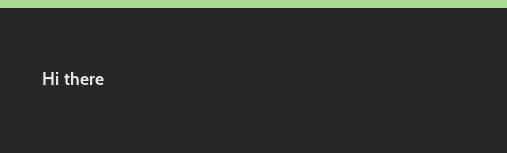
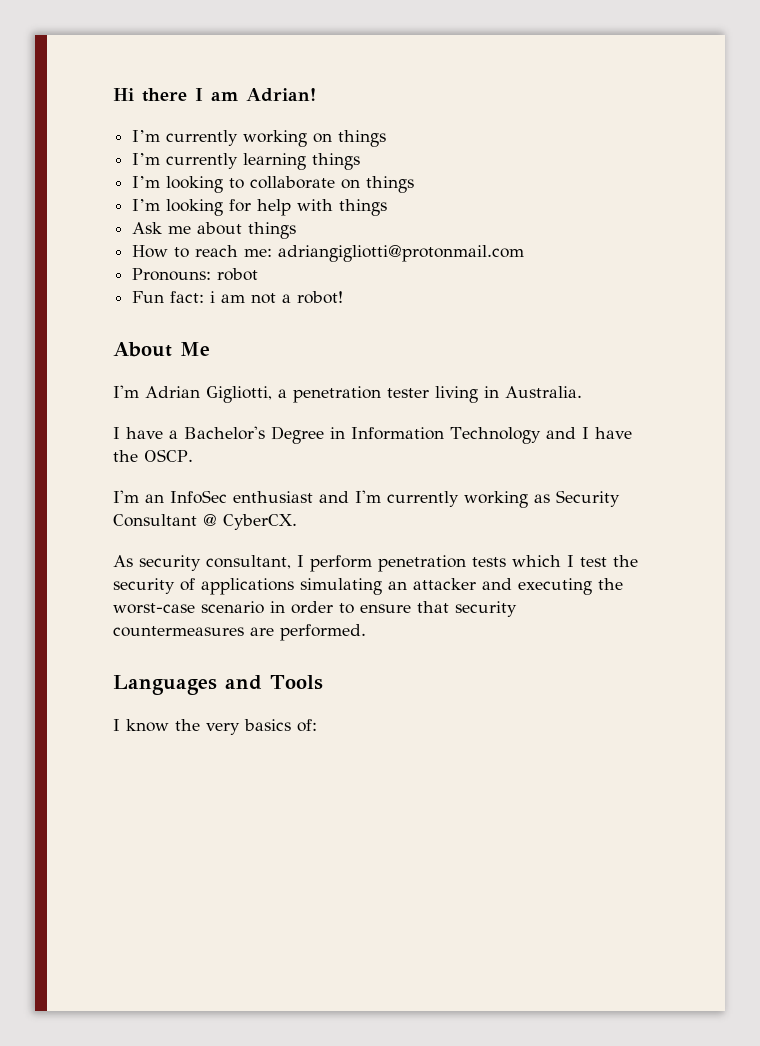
(104, 78) none -> [195,88,316,102] [132,130,387,147] [132,153,361,170] [132,176,415,193] [132,199,388,216] [132,222,297,239] [132,245,525,262] [132,268,259,281] [132,291,344,304] [113,342,210,357] [113,385,582,403] [113,426,632,444] [113,449,193,462] [113,490,620,508] [113,514,297,530] [113,555,638,572] [113,578,623,595] [113,601,517,617] [113,624,366,641] [113,675,323,695] [113,719,317,735] I am Adrian! // I’m currently working on things // I’m currently learning things // I’m looking to collaborate on things // I’m looking for help with things // Ask me about things // How to reach me: adriangigliotti@protonmail.com // Pronouns: robot // Fun fact: i am not a robot! // About Me // I'm Adrian Gigliotti, a penetration tester living in Australia. // I have a Bachelor's Degree in Information Technology and I have the OSCP. // I'm an InfoSec enthusiast and I'm currently working as Security Consultant @ CyberCX. // As security consultant, I perform penetration tests which I test the security of applications simulating an attacker and executing the worst-case scenario in order to ensure that security countermeasures are performed. // Languages and Tools // I know the very basics of:

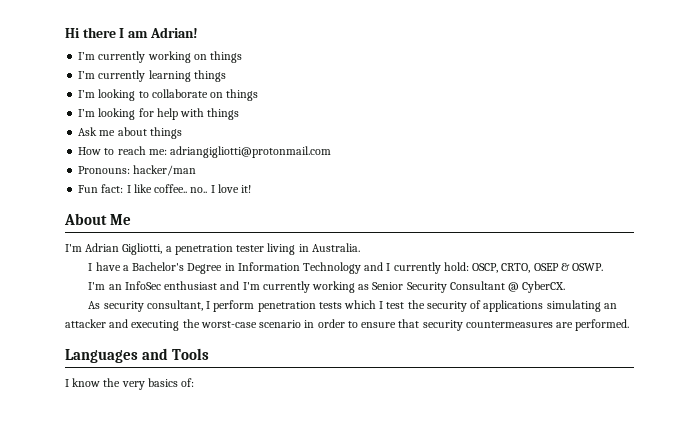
[217,268,259,281] robot -> [133,165,197,176] hacker/man
[210,291,344,304] i am not a robot! -> [126,184,252,193] I like coffee.. no.. I love it!
[594,427,632,439] [113,449,193,462] have the OSCP. -> [393,262,604,274] currently hold: OSCP, CRTO, OSEP & OSWP.
(550, 498) none -> [372,282,404,290] Senior

